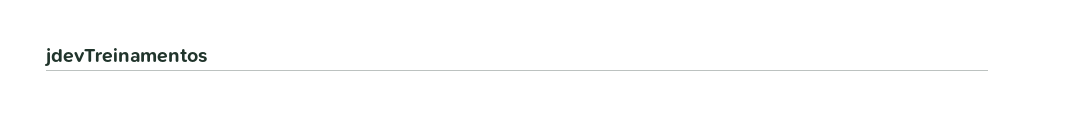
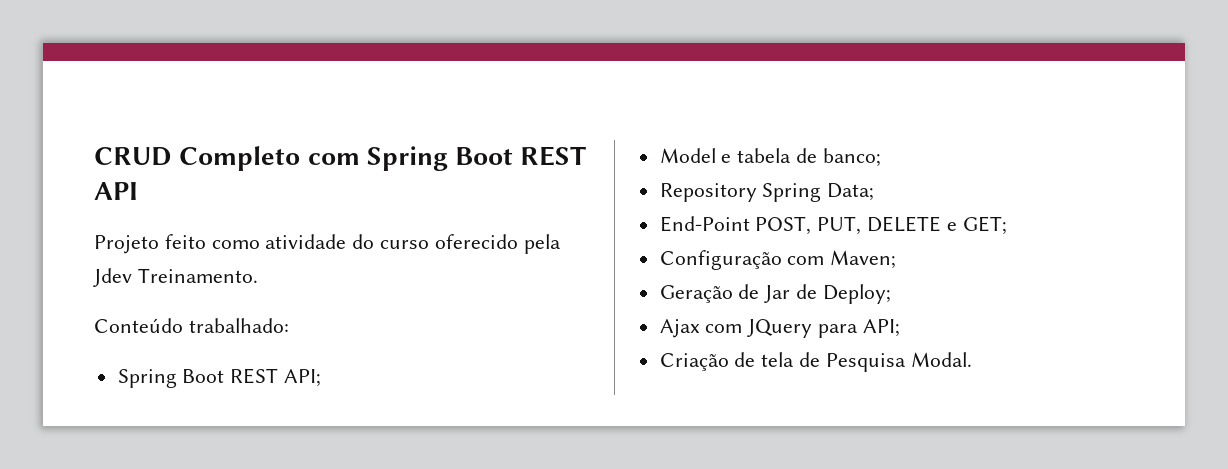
[44,48,207,67] jdevTreinamentos -> [94,146,587,171] [94,182,138,200] [94,234,561,254] [93,268,258,287] [94,318,289,333] [117,368,322,388] [659,148,881,167] [659,183,875,202] [659,216,1007,235] [659,250,897,270] [659,284,891,304] [659,319,900,338] [659,352,972,372] CRUD Completo com Spring Boot REST API // Projeto feito como atividade do curso oferecido pela Jdev Treinamento. // Conteúdo trabalhado: // Spring Boot REST API; // Model e tabela de banco; // Repository Spring Data; // End-Point POST, PUT, DELETE e GET; // Configuração com Maven; // Geração de Jar de Deploy; // Ajax com JQuery para API; // Criação de tela de Pesquisa Modal.

